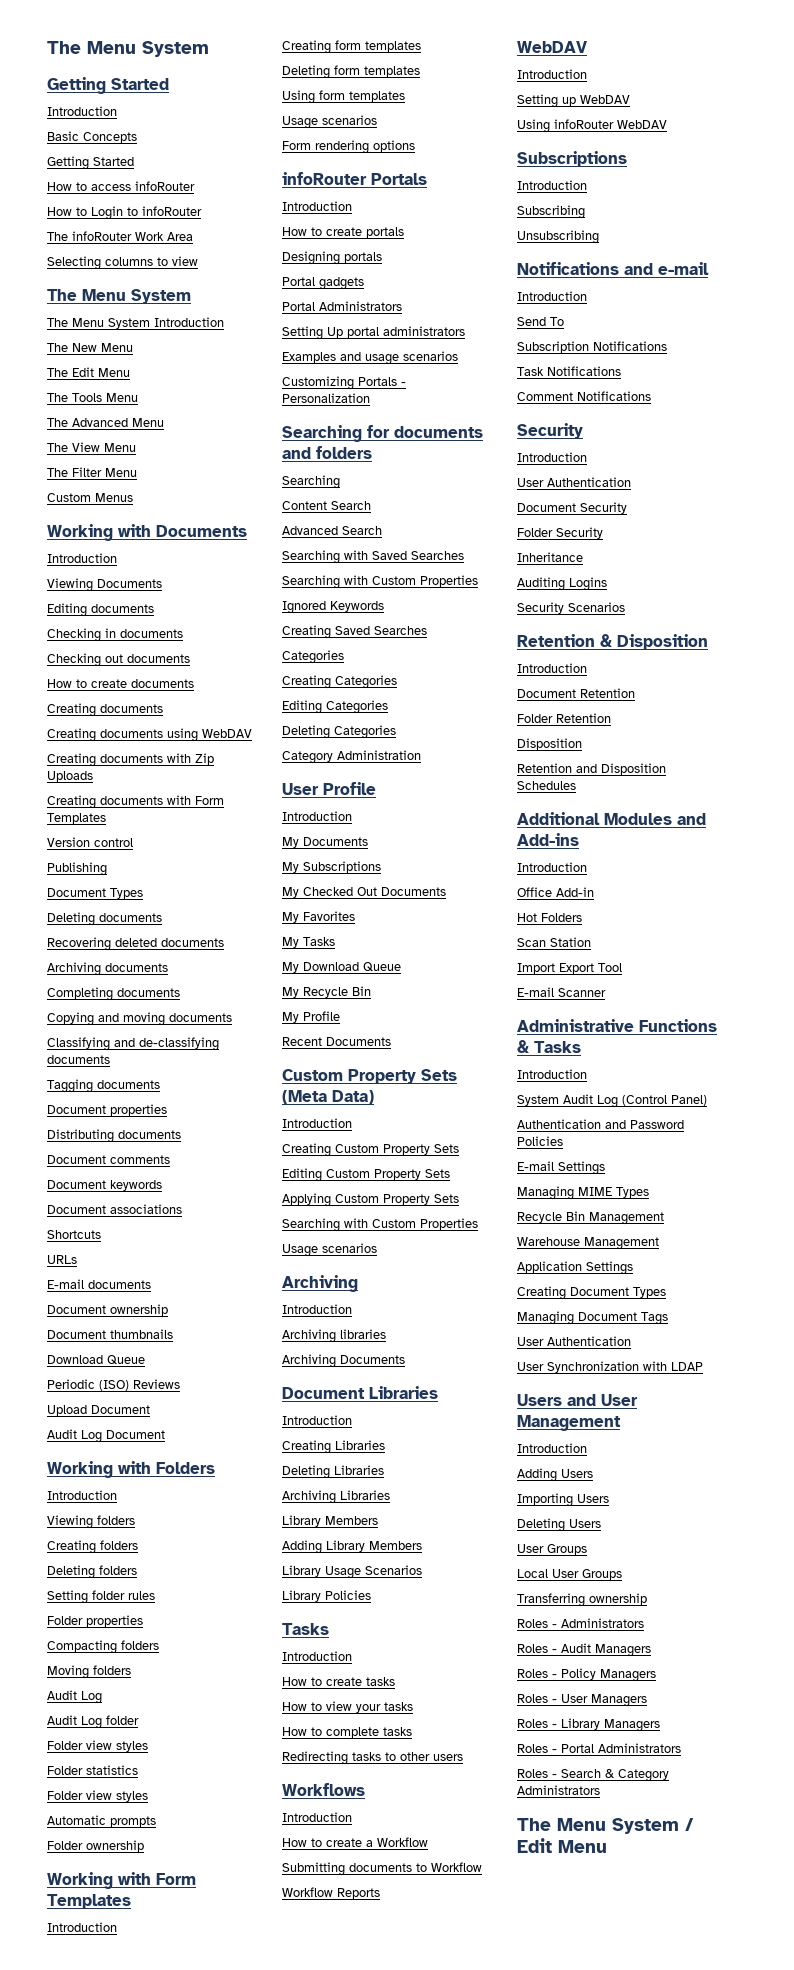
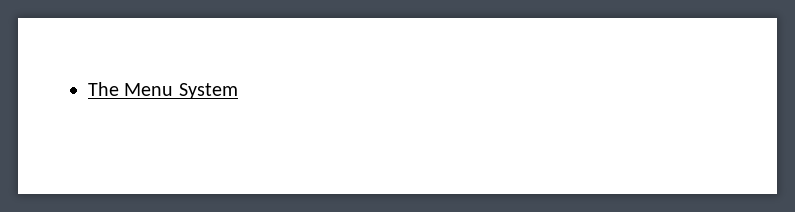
[47,41,209,57] [47,77,169,94] [47,106,117,116] [47,131,137,143] [47,156,134,170] [47,181,195,191] [47,206,202,220] [47,231,193,241] [47,256,198,270] [47,289,191,304] [47,317,224,329] [47,343,133,352] [47,367,130,377] [47,393,138,402] [47,418,164,427] [47,442,136,452] [47,467,137,477] [47,493,133,502] [47,524,247,541] [47,553,117,563] [47,578,162,592] [47,603,154,617] [47,628,183,642] [47,653,190,667] [47,679,194,688] [47,703,163,717] [47,728,252,742] [47,753,214,767] [47,771,93,782] [47,795,224,809] [47,813,106,824] [47,837,133,847] [47,862,107,876] [47,888,143,899] [47,912,162,926] [47,937,224,951] [47,962,168,976] [47,987,180,1001] [47,1012,232,1026] [47,1037,219,1051] [47,1055,110,1064] [47,1079,160,1093] [47,1104,167,1116] [47,1129,181,1143] [47,1155,170,1164] [47,1180,162,1191] [47,1204,182,1214] [47,1230,101,1239] [47,1255,77,1264] [47,1279,151,1289] [47,1304,168,1316] [47,1329,173,1339] [47,1355,145,1365] [47,1379,180,1391] [47,1405,150,1416] [47,1429,165,1443] [47,1461,215,1478] [47,1490,117,1500] [47,1515,135,1529] [47,1540,138,1554] [47,1565,137,1579] [47,1590,155,1604] [47,1615,143,1627] [47,1640,159,1654] [47,1665,131,1679] [47,1690,102,1704] [47,1715,139,1729] [47,1740,148,1752] [47,1765,138,1775] [47,1790,148,1802] [47,1815,156,1827] [47,1840,144,1852] [47,1872,196,1889] [47,1894,131,1909] [47,1922,117,1932] [282,40,421,54] [282,65,420,79] [282,90,405,104] [282,115,377,129] [282,140,415,154] [282,172,427,185] [282,201,352,211] [282,227,404,238] [282,251,382,265] [282,277,364,290] [282,301,402,311] [282,326,465,340] [282,351,458,365] [282,376,406,390] [282,393,370,403] [282,425,483,442] [282,446,372,459] [282,475,340,489] [282,501,371,510] [282,526,382,535] [282,550,464,564] [282,575,478,589] [282,601,384,614] [282,625,427,639] [282,650,344,664] [282,675,397,689] [282,700,388,714] [282,725,396,739] [282,750,421,764] [282,782,376,795] [282,811,352,821] [282,837,368,848] [282,861,381,873] [282,887,446,898] [282,911,355,923] [282,937,335,948] [282,962,401,973] [282,986,371,998] [282,1011,340,1023] [282,1037,391,1046] [282,1069,457,1084] [282,1090,374,1105] [282,1118,352,1128] [282,1143,459,1157] [282,1168,450,1182] [282,1193,459,1207] [282,1218,478,1232] [282,1243,377,1257] [282,1275,358,1292] [282,1304,352,1314] [282,1329,386,1343] [282,1354,405,1368] [282,1386,438,1399] [282,1415,352,1425] [282,1440,385,1454] [282,1465,384,1479] [282,1490,390,1504] [282,1515,378,1527] [282,1540,422,1554] [282,1565,422,1579] [282,1590,371,1602] [282,1623,329,1635] [282,1651,352,1661] [282,1677,395,1686] [282,1701,413,1713] [282,1727,412,1738] [282,1751,463,1765] [282,1783,365,1796] [282,1812,352,1822] [282,1837,428,1847] [282,1862,482,1876] [282,1887,380,1899] [517,41,587,53] [517,69,587,79] [517,94,630,108] [517,119,667,133] [517,151,627,167] [517,180,587,190] [517,205,585,219] [517,230,599,244] [517,262,709,275] [517,291,587,301] [517,317,564,326] [517,341,667,353] [517,366,621,376] [517,391,651,401] [517,423,583,439] [517,452,587,462] [517,477,631,487] [517,502,627,514] [517,527,603,539] [517,552,583,562] [517,577,607,591] [517,602,625,614] [517,634,708,650] [517,663,587,673] [517,688,635,698] [517,713,611,723] [517,738,582,750] [517,763,666,775] [517,781,576,790] [517,812,706,825] [517,833,579,846] [517,862,587,872] [517,887,594,897] [517,913,582,922] [517,937,591,947] [517,963,622,974] [517,987,606,997] [517,1019,717,1032] [517,1040,581,1053] [517,1069,587,1079] [517,1094,707,1108] [517,1119,684,1129] [517,1136,563,1146] [517,1161,605,1175] [517,1186,649,1200] [517,1211,664,1225] [517,1237,659,1250] [517,1261,633,1275] [517,1286,666,1300] [517,1311,668,1325] [517,1336,631,1346] [517,1361,703,1373] [517,1394,638,1406] [517,1415,621,1431] [517,1443,587,1453] [517,1468,593,1482] [517,1493,609,1507] [517,1518,601,1532] [517,1544,587,1555] [517,1569,622,1580] [517,1593,647,1607] [517,1618,644,1628] [517,1643,651,1657] [517,1668,656,1682] [517,1694,647,1707] [517,1718,660,1732] [517,1743,681,1753] [517,1769,669,1782] [517,1785,600,1795] [517,1818,694,1834] [517,1838,607,1853] The Menu System // Getting Started // Introduction // Basic Concepts // Getting Started // How to access infoRouter // How to Login to infoRouter // The infoRouter Work Area // Selecting columns to view // The Menu System // The Menu System Introduction // The New Menu // The Edit Menu // The Tools Menu // The Advanced Menu // The View Menu // The Filter Menu // Custom Menus // Working with Documents // Introduction // Viewing Documents // Editing documents // Checking in documents // Checking out documents // How to create documents // Creating documents // Creating documents using WebDAV // Creating documents with Zip Uploads // Creating documents with Form Templates // Version control // Publishing // Document Types // Deleting documents // Recovering deleted documents // Archiving documents // Completing documents // Copying and moving documents // Classifying and de-classifying documents // Tagging documents // Document properties // Distributing documents // Document comments // Document keywords // Document associations // Shortcuts // URLs // E-mail documents // Document ownership // Document thumbnails // Download Queue // Periodic (ISO) Reviews // Upload Document // Audit Log Document // Working with Folders // Introduction // Viewing folders // Creating folders // Deleting folders // Setting folder rules // Folder properties // Compacting folders // Moving folders // Audit Log // Audit Log folder // Folder view styles // Folder statistics // Folder view styles // Automatic prompts // Folder ownership // Working with Form Templates // Introduction // Creating form templates // Deleting form templates // Using form templates // Usage scenarios // Form rendering options // infoRouter Portals // Introduction // How to create portals // Designing portals // Portal gadgets // Portal Administrators // Setting Up portal administrators // Examples and usage scenarios // Customizing Portals - Personalization // Searching for documents and folders // Searching // Content Search // Advanced Search // Searching with Saved Searches // Searching with Custom Properties // Ignored Keywords // Creating Saved Searches // Categories // Creating Categories // Editing Categories // Deleting Categories // Category Administration // User Profile // Introduction // My Documents // My Subscriptions // My Checked Out Documents // My Favorites // My Tasks // My Download Queue // My Recycle Bin // My Profile // Recent Documents // Custom Property Sets (Meta Data) // Introduction // Creating Custom Property Sets // Editing Custom Property Sets // Applying Custom Property Sets // Searching with Custom Properties // Usage scenarios // Archiving // Introduction // Archiving libraries // Archiving Documents // Document Libraries // Introduction // Creating Libraries // Deleting Libraries // Archiving Libraries // Library Members // Adding Library Members // Library Usage Scenarios // Library Policies // Tasks // Introduction // How to create tasks // How to view your tasks // How to complete tasks // Redirecting tasks to other users // Workflows // Introduction // How to create a Workflow // Submitting documents to Workflow // Workflow Reports // WebDAV // Introduction // Setting up WebDAV // Using infoRouter WebDAV // Subscriptions // Introduction // Subscribing // Unsubscribing // Notifications and e-mail // Introduction // Send To // Subscription Notifications // Task Notifications // Comment Notifications // Security // Introduction // User Authentication // Document Security // Folder Security // Inheritance // Auditing Logins // Security Scenarios // Retention & Disposition // Introduction // Document Retention // Folder Retention // Disposition // Retention and Disposition Schedules // Additional Modules and Add-ins // Introduction // Office Add-in // Hot Folders // Scan Station // Import Export Tool // E-mail Scanner // Administrative Functions & Tasks // Introduction // System Audit Log (Control Panel) // Authentication and Password Policies // E-mail Settings // Managing MIME Types // Recycle Bin Management // Warehouse Management // Application Settings // Creating Document Types // Managing Document Tags // User Authentication // User Synchronization with LDAP // Users and User Management // Introduction // Adding Users // Importing Users // Deleting Users // User Groups // Local User Groups // Transferring ownership // Roles - Administrators // Roles - Audit Managers // Roles - Policy Managers // Roles - User Managers // Roles - Library Managers // Roles - Portal Administrators // Roles - Search & Category Administrators // The Menu System / Edit Menu -> [88,82,238,99] The Menu System

